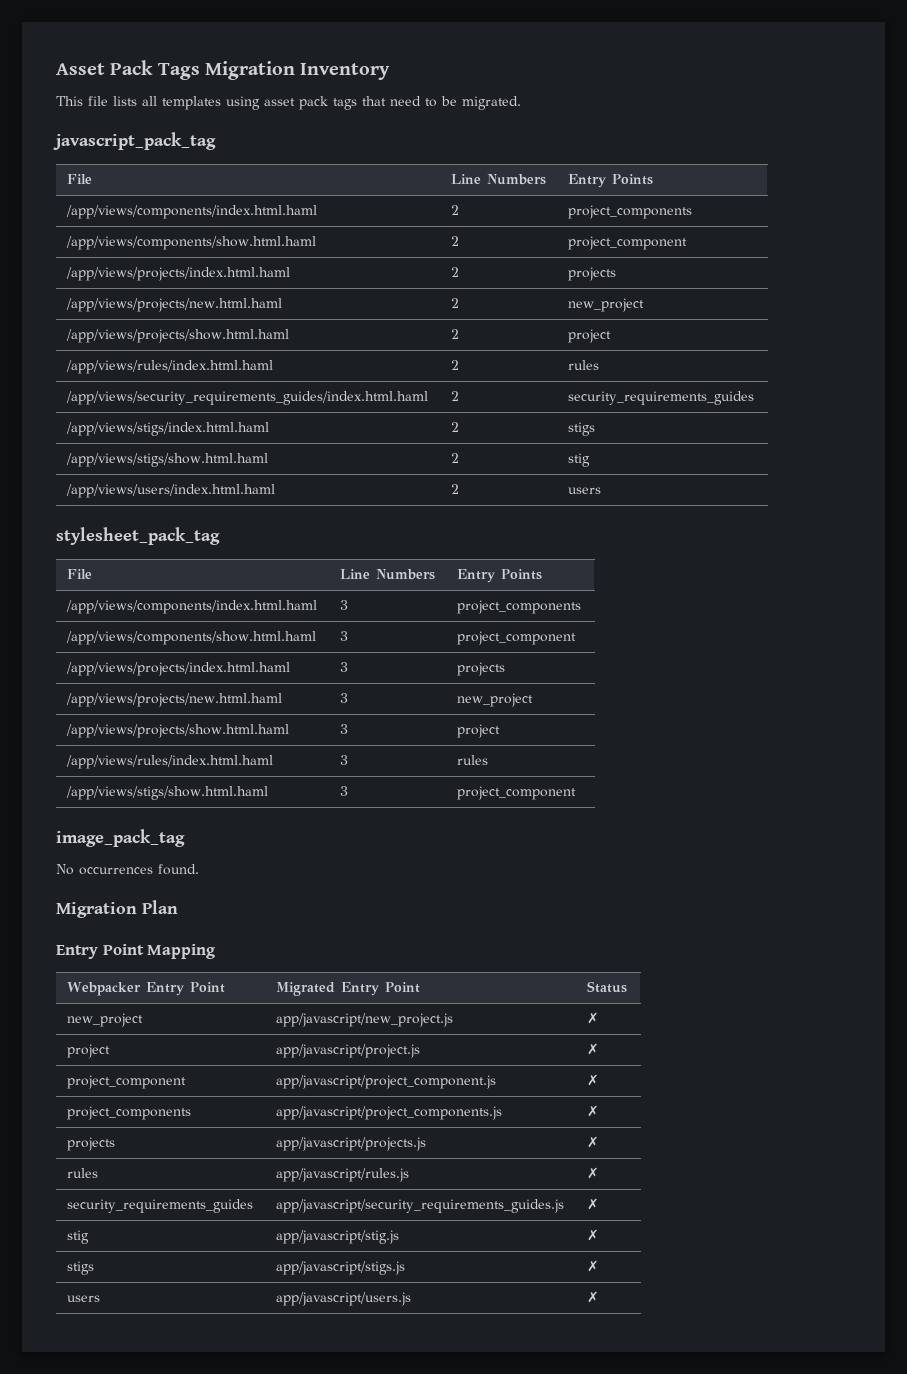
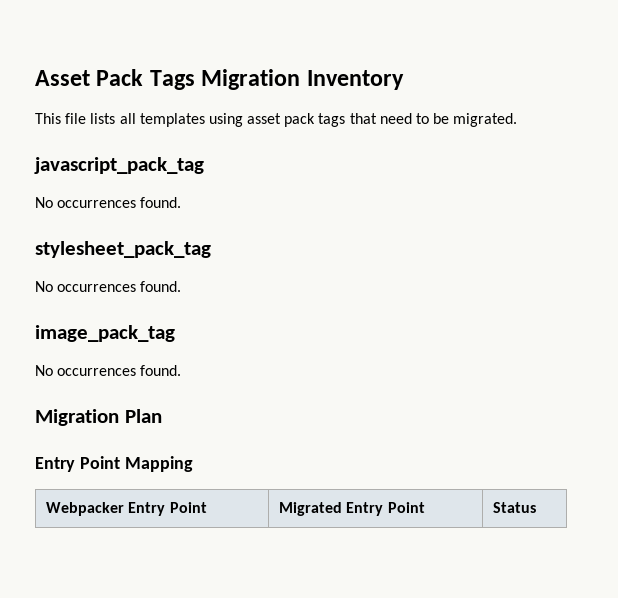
[67,174,93,184] [451,174,547,185] [568,174,654,188] [66,205,318,219] [451,205,460,215] [568,205,693,219] [66,236,317,250] [451,236,460,246] [568,236,688,250] [66,267,291,281] [451,267,460,277] [568,267,617,281] [66,298,283,312] [451,298,460,308] [568,298,645,312] [66,329,290,343] [451,329,460,339] [568,329,612,343] [66,360,274,374] [451,360,460,370] [568,360,600,370] [66,391,429,405] [451,391,460,401] [568,391,755,405] [66,422,270,436] [451,422,460,432] [568,422,596,436] [66,453,269,467] [451,453,460,463] [568,453,591,467] [66,484,276,498] [451,484,460,494] [568,487,602,494] [56,527,220,545] [67,569,93,579] [340,569,436,580] [457,569,543,583] [66,600,318,614] [340,600,349,610] [457,600,582,614] [66,631,317,645] [340,631,349,641] [457,631,577,645] [66,662,291,676] [340,662,349,672] [457,662,506,676] [66,693,283,707] [340,693,349,703] [457,693,534,707] [66,724,290,738] [340,724,349,734] [457,724,501,738] [66,755,274,769] [340,755,349,765] [457,755,489,765] [66,786,269,800] [340,786,349,796] [457,786,577,800] // File | Line Numbers | Entry Points // /app/views/components/index.html.haml | 2 | project_components // /app/views/components/show.html.haml | 2 | project_component // /app/views/projects/index.html.haml | 2 | projects // /app/views/projects/new.html.haml | 2 | new_project // /app/views/projects/show.html.haml | 2 | project // /app/views/rules/index.html.haml | 2 | rules // /app/views/security_requirements_guides/index.html.haml | 2 | security_requirements_guides // /app/views/stigs/index.html.haml | 2 | stigs // /app/views/stigs/show.html.haml | 2 | stig // /app/views/users/index.html.haml | 2 | users // stylesheet_pack_tag // File | Line Numbers | Entry Points // /app/views/components/index.html.haml | 3 | project_components // /app/views/components/show.html.haml | 3 | project_component // /app/views/projects/index.html.haml | 3 | projects // /app/views/projects/new.html.haml | 3 | new_project // /app/views/projects/show.html.haml | 3 | project // /app/views/rules/index.html.haml | 3 | rules // /app/views/stigs/show.html.haml | 3 | project_component -> [35,197,182,208] [35,241,211,258] [35,281,182,292] // No occurrences found. // stylesheet_pack_tag // No occurrences found.
[67,1013,144,1027] [276,1013,454,1027] [587,1012,600,1024] [67,1044,111,1058] [276,1044,421,1058] [587,1043,600,1055] [67,1075,187,1089] [276,1075,497,1089] [587,1074,600,1086] [67,1106,192,1120] [276,1106,503,1120] [587,1105,600,1117] [67,1137,116,1151] [276,1137,427,1151] [587,1136,600,1148] [67,1168,99,1178] [276,1168,410,1182] [587,1167,600,1179] [67,1199,254,1213] [276,1199,565,1213] [587,1198,600,1210] [67,1230,90,1244] [276,1230,400,1244] [587,1229,600,1241] [67,1261,95,1275] [276,1261,406,1275] [587,1260,600,1272] [67,1295,101,1302] [276,1292,412,1306] [587,1291,600,1303] // new_project | app/javascript/new_project.js | ✗ // project | app/javascript/project.js | ✗ // project_component | app/javascript/project_component.js | ✗ // project_components | app/javascript/project_components.js | ✗ // projects | app/javascript/projects.js | ✗ // rules | app/javascript/rules.js | ✗ // security_requirements_guides | app/javascript/security_requirements_guides.js | ✗ // stig | app/javascript/stig.js | ✗ // stigs | app/javascript/stigs.js | ✗ // users | app/javascript/users.js | ✗ -> (537, 507) none

